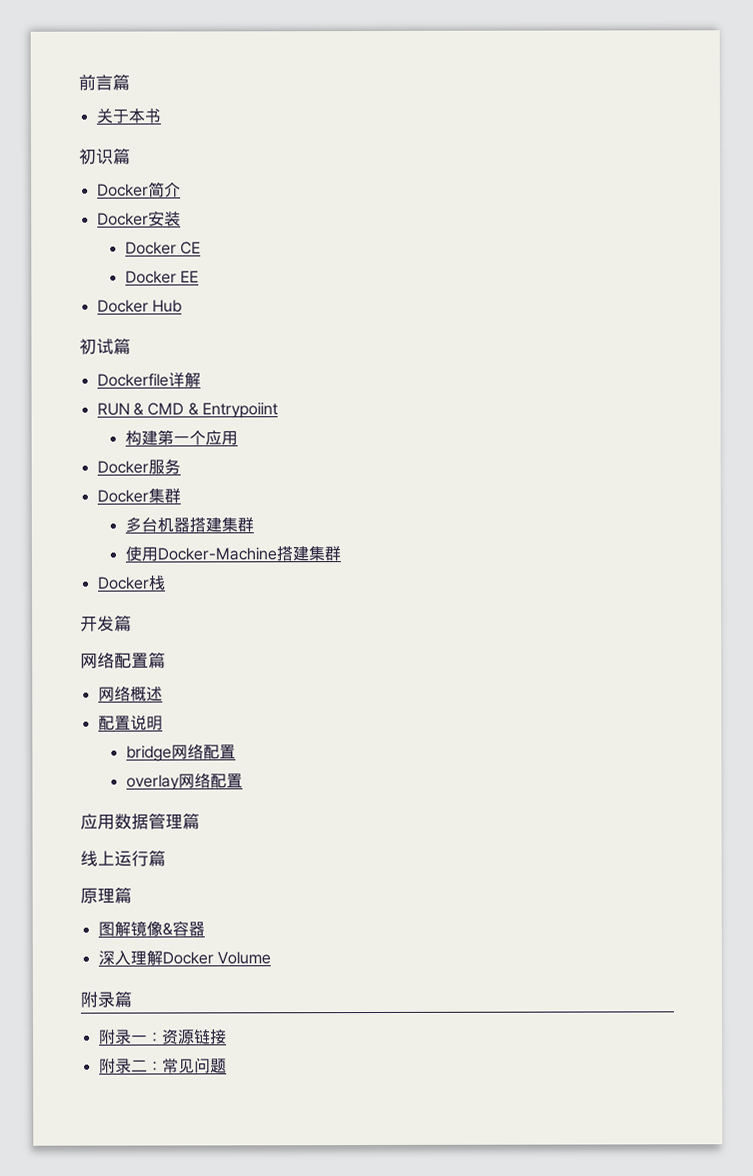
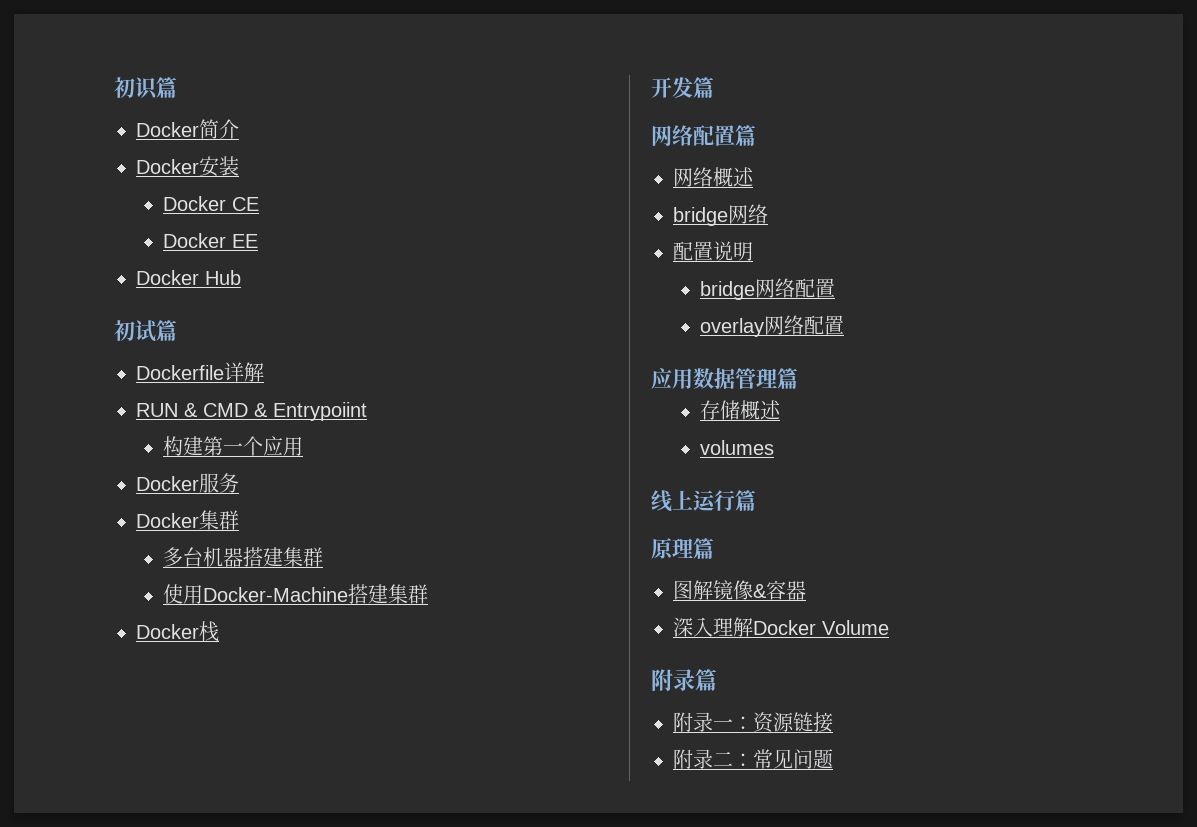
[78,74,130,91] [95,108,161,124] 前言篇 // 关于本书 // -> (114, 87) none
(163, 694) none -> [673,204,768,226] // bridge网络
(200, 821) none -> [700,400,782,420] [700,440,775,455] // 存储概述 // volumes

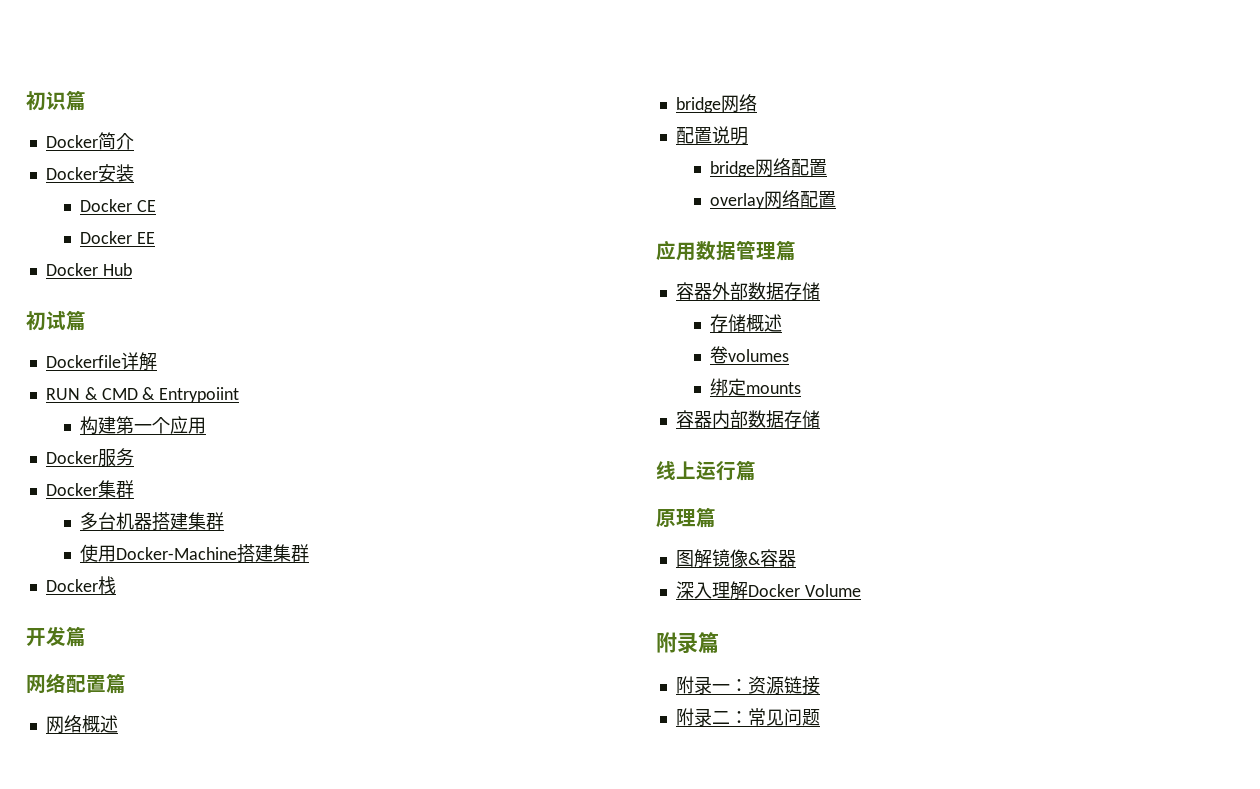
(798, 378) none -> [675,282,820,300] // 容器外部数据存储
(782, 410) none -> [710,346,729,364] 卷
(775, 447) none -> [710,378,802,396] [675,410,820,429] // 绑定mounts // 容器内部数据存储

